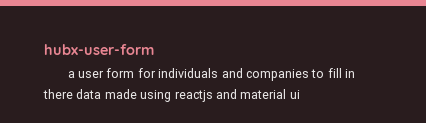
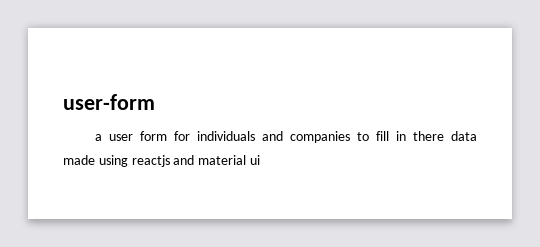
[44,44,154,55] hubx-user-form -> [63,94,155,110] user-form

